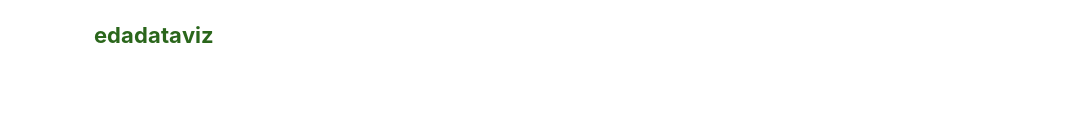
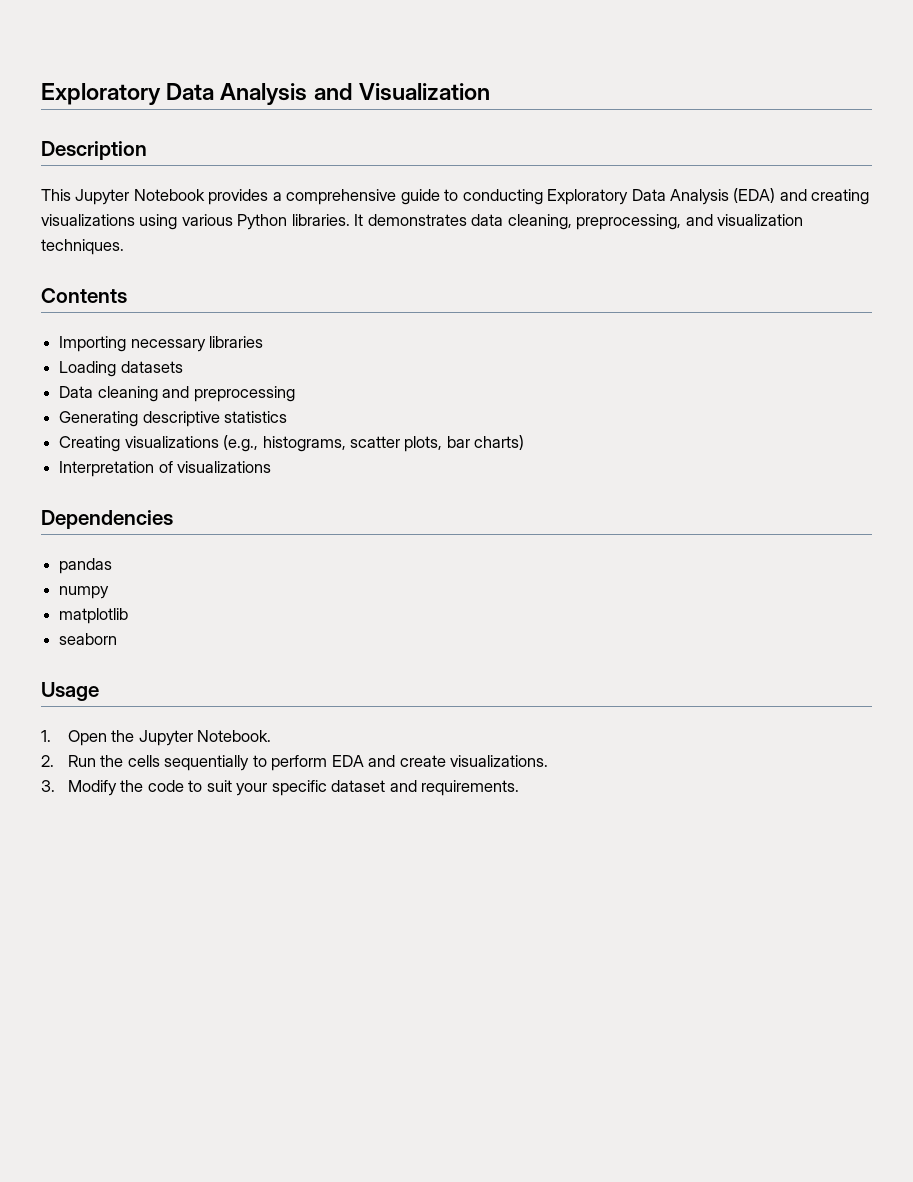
[94,26,214,43] edadataviz -> [41,83,490,105] [41,141,147,160] [41,188,870,205] [41,214,804,230] [41,239,124,255] [41,288,127,303] [59,336,264,352] [59,361,183,377] [59,386,295,402] [59,411,288,427] [59,435,525,452] [59,461,272,477] [41,510,173,529] [59,558,113,574] [59,586,110,599] [59,608,129,624] [59,633,118,645] [41,682,99,701] [41,730,272,746] [41,755,549,771] [41,780,520,796] Exploratory Data Analysis and Visualization // Description // This Jupyter Notebook provides a comprehensive guide to conducting Exploratory Data Analysis (EDA) and creating visualizations using various Python libraries. It demonstrates data cleaning, preprocessing, and visualization techniques. // Contents // Importing necessary libraries // Loading datasets // Data cleaning and preprocessing // Generating descriptive statistics // Creating visualizations (e.g., histograms, scatter plots, bar charts) // Interpretation of visualizations // Dependencies // pandas // numpy // matplotlib // seaborn // Usage // 1. Open the Jupyter Notebook. // 2. Run the cells sequentially to perform EDA and create visualizations. // 3. Modify the code to suit your specific dataset and requirements.

